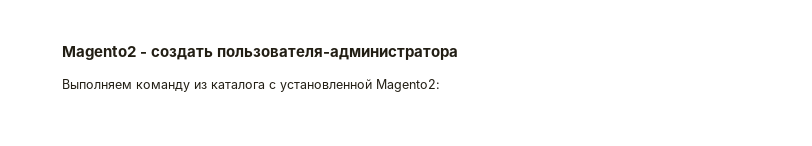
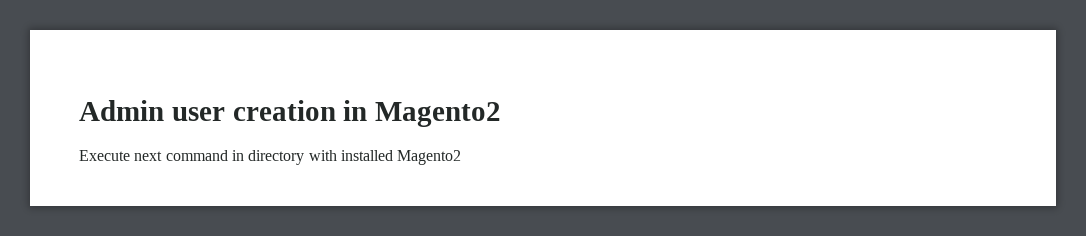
[62,46,459,60] [62,79,440,92] Magento2 - cоздать пользователя-администратора // Выполняем команду из каталога с установленной Magento2: -> [79,100,502,127] [79,150,462,165] Admin user creation in Magento2 // Execute next command in directory with installed Magento2

